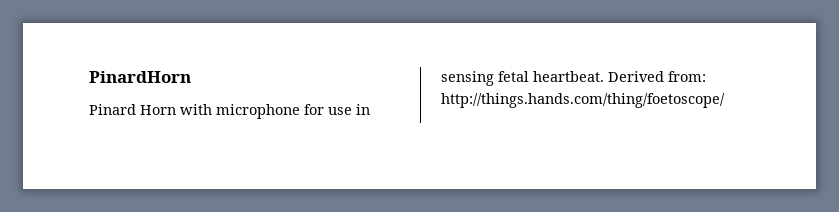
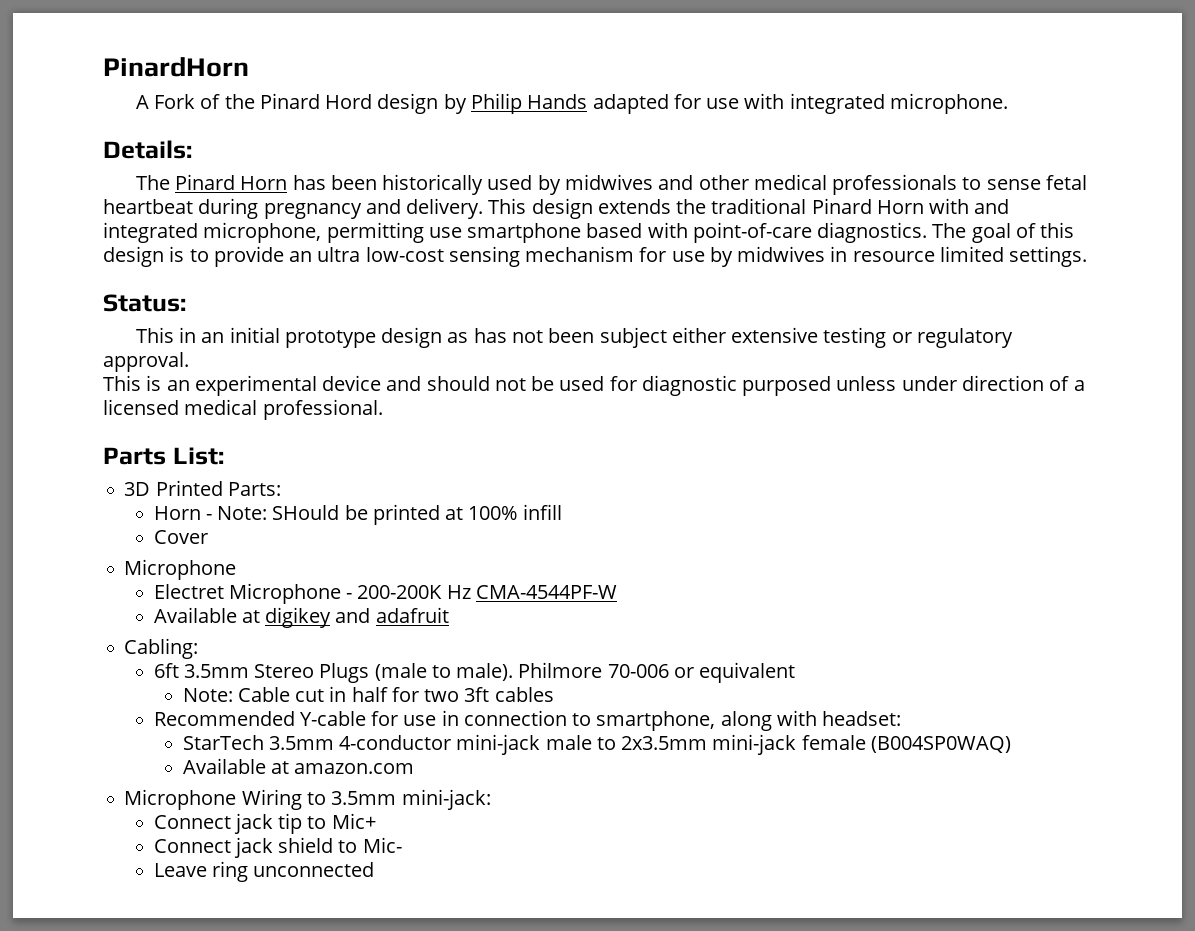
[89,104,370,119] [441,71,706,86] [441,93,725,108] Pinard Horn with microphone for use in sensing fetal heartbeat. Derived from: http://things.hands.com/thing/foetoscope/ -> [135,93,1008,114] [103,140,192,159] [135,174,1087,195] [103,198,1010,219] [103,222,1075,243] [103,246,1088,267] [103,294,186,312] [135,327,1013,348] [103,352,189,372] [103,375,1085,396] [103,399,383,420] [103,447,224,465] [124,480,281,496] [153,504,562,525] [153,530,208,544] [124,559,237,580] [153,583,617,604] [153,607,449,628] [124,638,199,659] [153,662,796,683] [182,686,554,702] [153,710,902,731] [182,734,1011,755] [182,758,415,774] [124,789,491,810] [153,813,376,834] [153,837,402,858] [153,861,375,882] A Fork of the Pinard Hord design by Philip Hands adapted for use with integrated microphone. // Details: // The Pinard Horn has been historically used by midwives and other medical professionals to sense fetal heartbeat during pregnancy and delivery. This design extends the traditional Pinard Horn with and integrated microphone, permitting use smartphone based with point-of-care diagnostics. The goal of this design is to provide an ultra low-cost sensing mechanism for use by midwives in resource limited settings. // Status: // This in an initial prototype design as has not been subject either extensive testing or regulatory approval. // This is an experimental device and should not be used for diagnostic purposed unless under direction of a licensed medical professional. // Parts List: // 3D Printed Parts: // Horn - Note: SHould be printed at 100% infill // Cover // Microphone // Electret Microphone - 200-200K Hz CMA-4544PF-W // Available at digikey and adafruit // Cabling: // 6ft 3.5mm Stereo Plugs (male to male). Philmore 70-006 or equivalent // Note: Cable cut in half for two 3ft cables // Recommended Y-cable for use in connection to smartphone, along with headset: // StarTech 3.5mm 4-conductor mini-jack male to 2x3.5mm mini-jack female (B004SP0WAQ) // Available at amazon.com // Microphone Wiring to 3.5mm mini-jack: // Connect jack tip to Mic+ // Connect jack shield to Mic- // Leave ring unconnected

